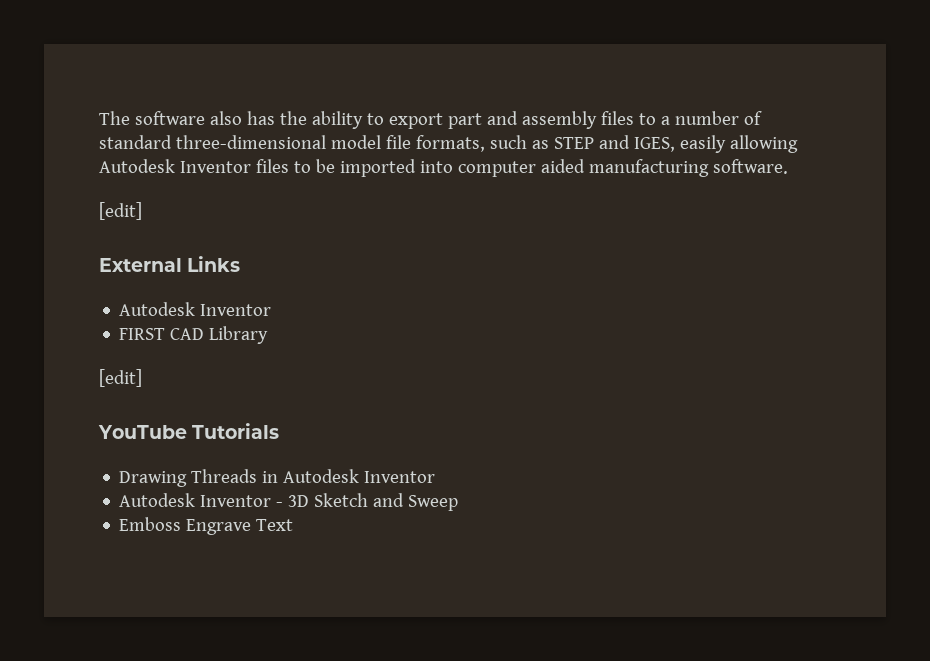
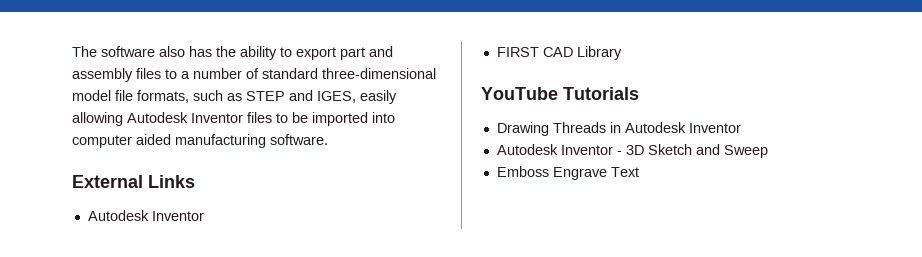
[99,202,142,220] // [edit] -> (328, 139) none
[99,369,142,387] // [edit] -> (622, 53) none

